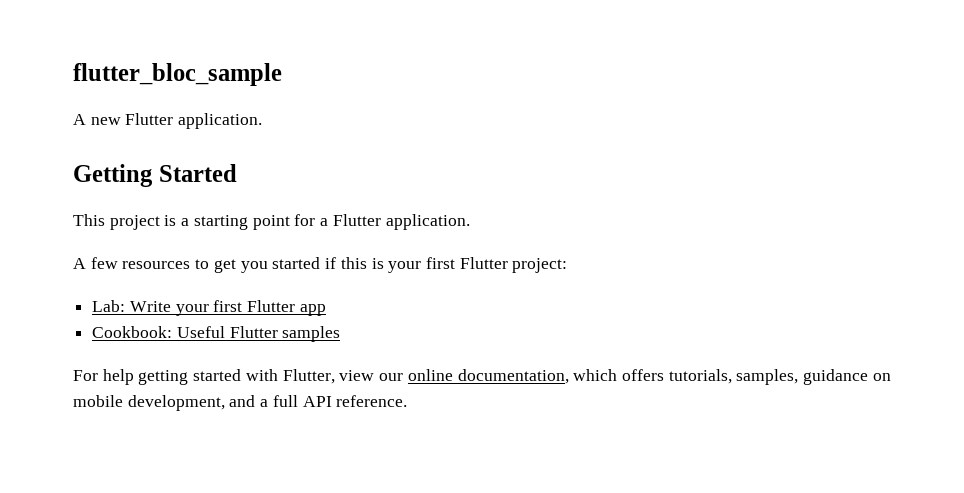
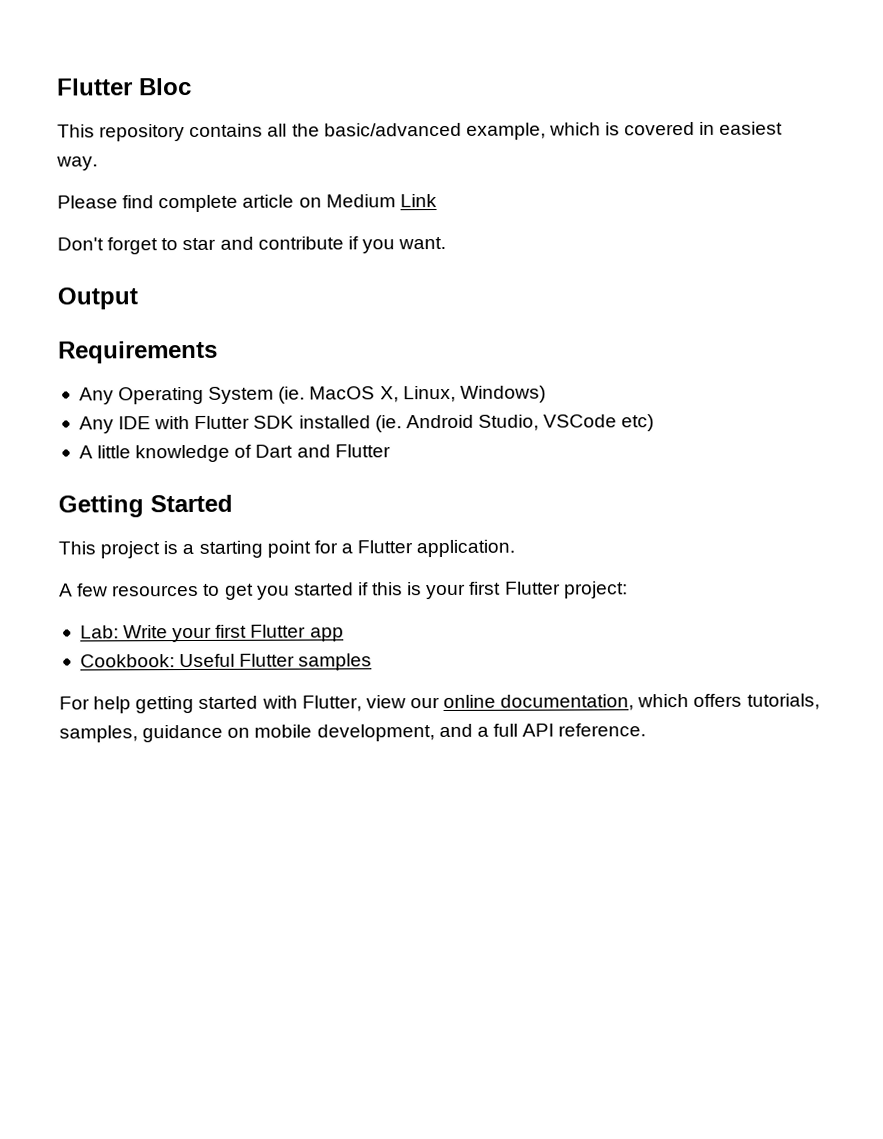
[73,63,282,86] [73,113,263,129] flutter_bloc_sample // A new Flutter application. -> [57,78,192,96] [57,121,784,142] [56,156,98,171] [57,194,437,213] [57,236,447,255] [57,287,138,310] [58,340,218,364] [78,385,546,405] [78,414,655,434] [78,444,391,463] Flutter Bloc // This repository contains all the basic/advanced example, which is covered in easiest way. // Please find complete article on Medium Link // Don't forget to star and contribute if you want. // Output // Requirements // Any Operating System (ie. MacOS X, Linux, Windows) // Any IDE with Flutter SDK installed (ie. Android Studio, VSCode etc) // A little knowledge of Dart and Flutter

